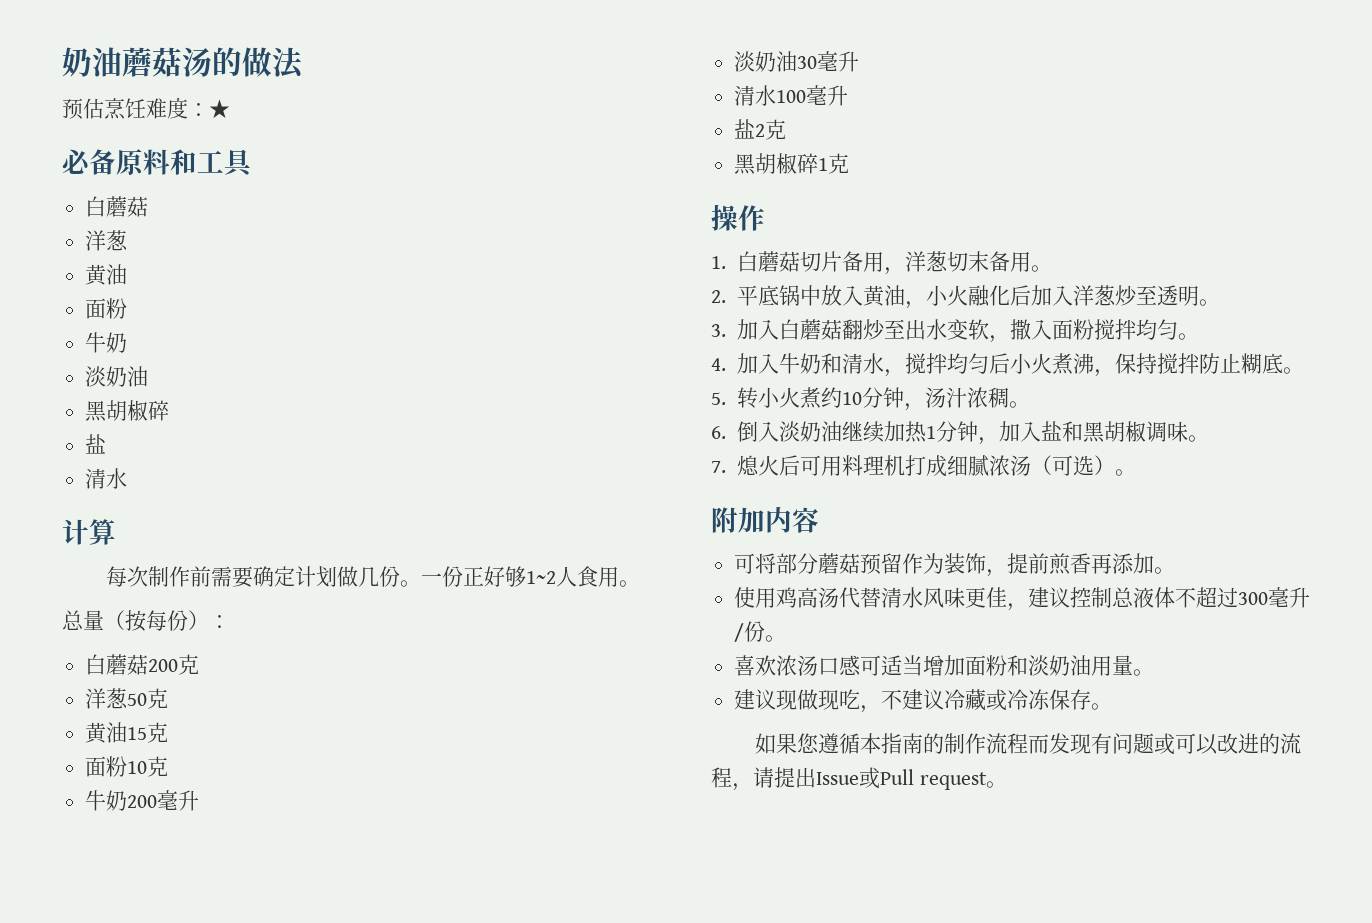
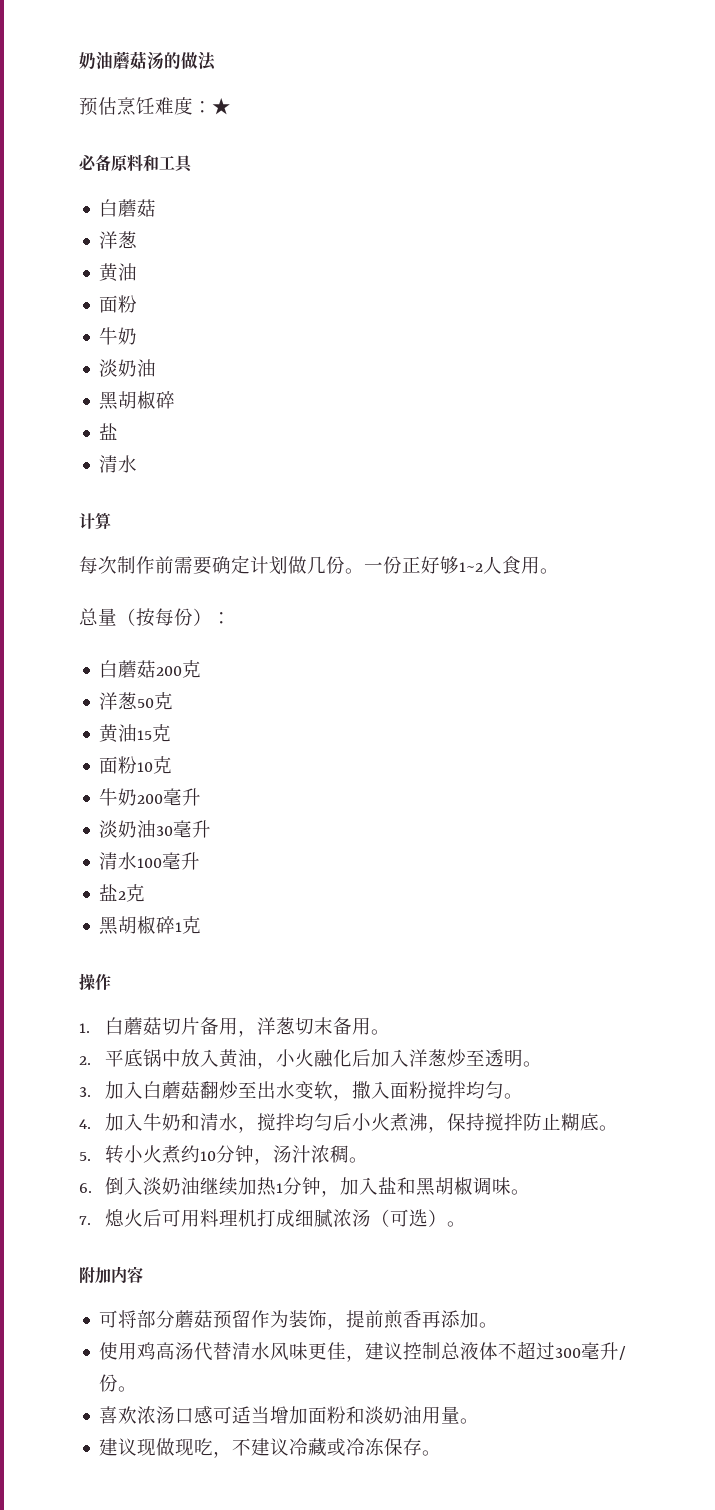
[754,733,1301,755] [711,767,1007,791] // 如果您遵循本指南的制作流程而发现有问题或可以改进的流程，请提出Issue或Pull request。 -> (442, 1453) none

